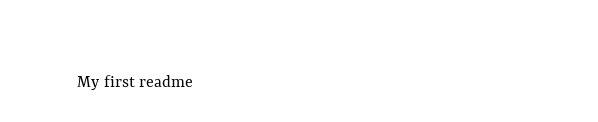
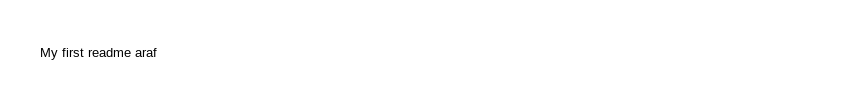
(194, 81) none -> [135,48,157,57] araf

